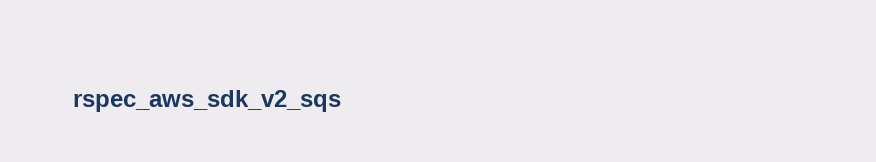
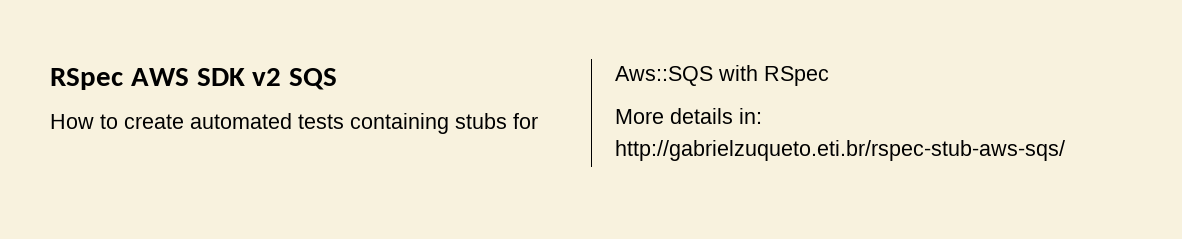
[73,90,341,112] rspec_aws_sdk_v2_sqs -> [50,68,338,90] [50,113,538,134] [615,65,829,86] [615,108,762,124] [615,140,1065,161] RSpec AWS SDK v2 SQS // How to create automated tests containing stubs for Aws::SQS with RSpec // More details in: http://gabrielzuqueto.eti.br/rspec-stub-aws-sqs/

